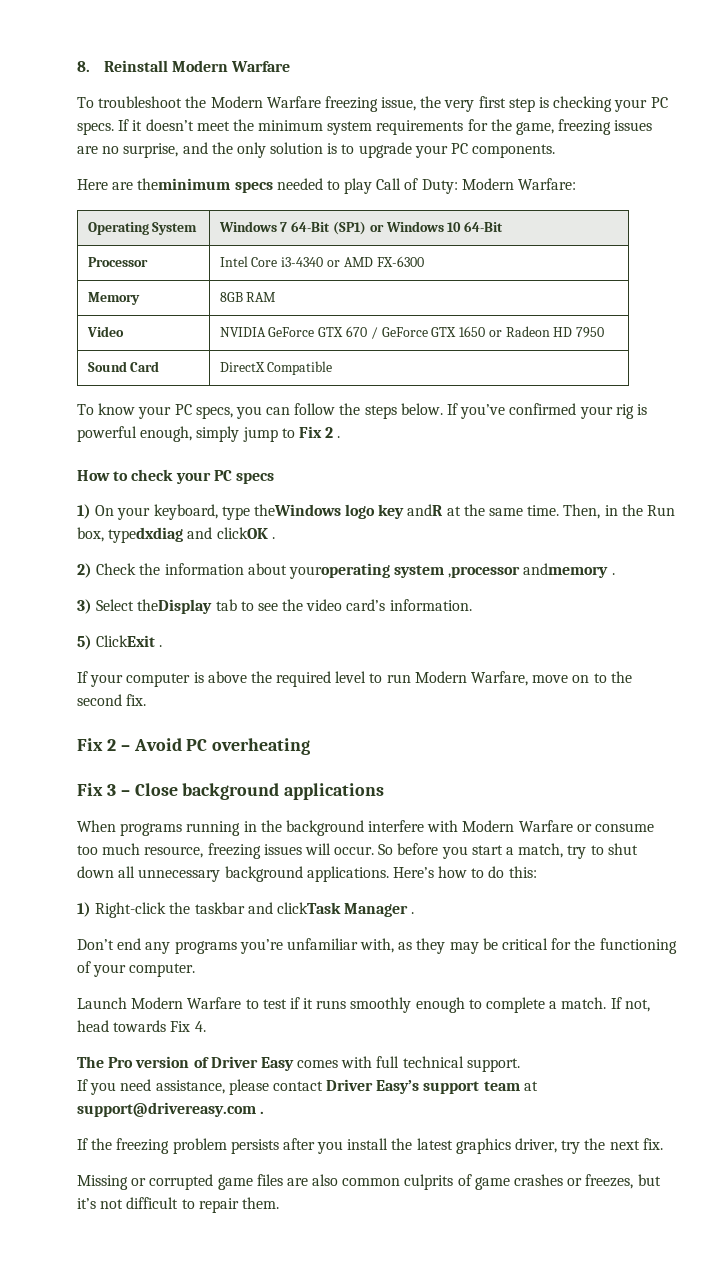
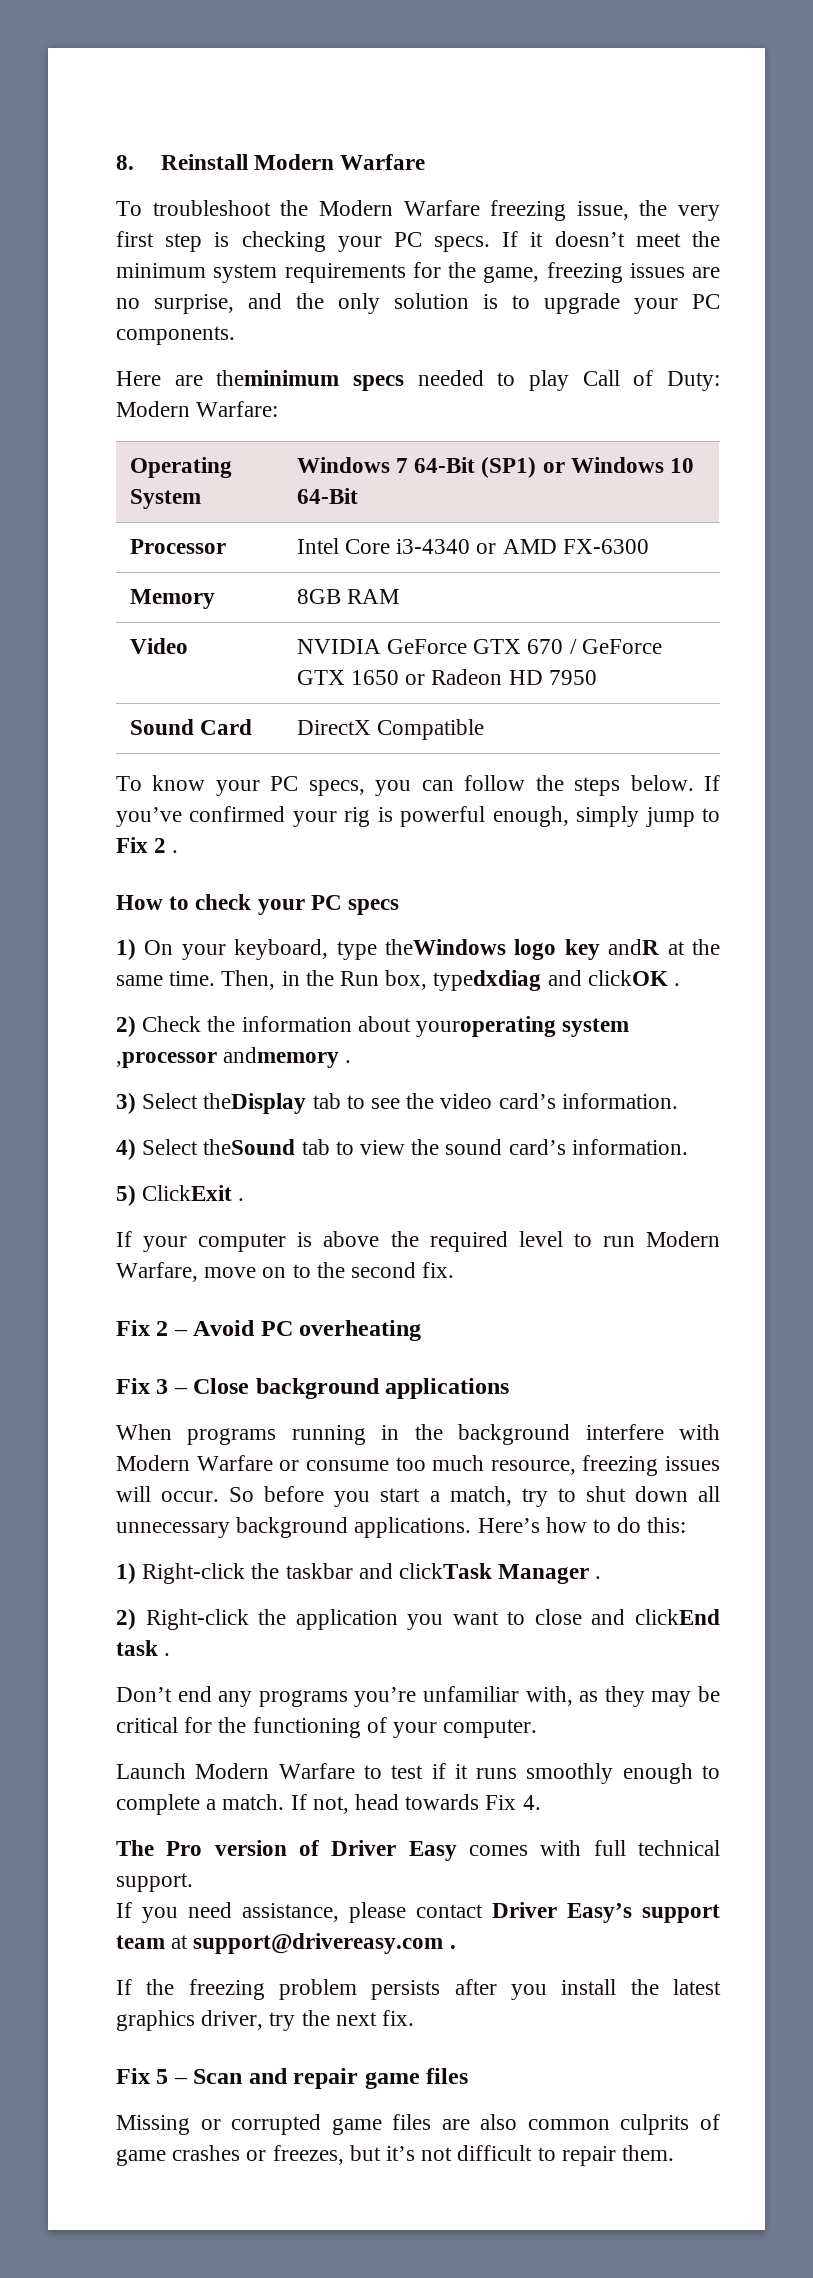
(472, 605) none -> [116,1139,688,1160] // 4) Select theSound tab to view the sound card’s information.
(415, 913) none -> [116,1609,720,1630] [116,1640,171,1656] // 2) Right-click the application you want to close and clickEnd task .
(663, 1144) none -> [116,2068,469,2089] // Fix 5 – Scan and repair game files

